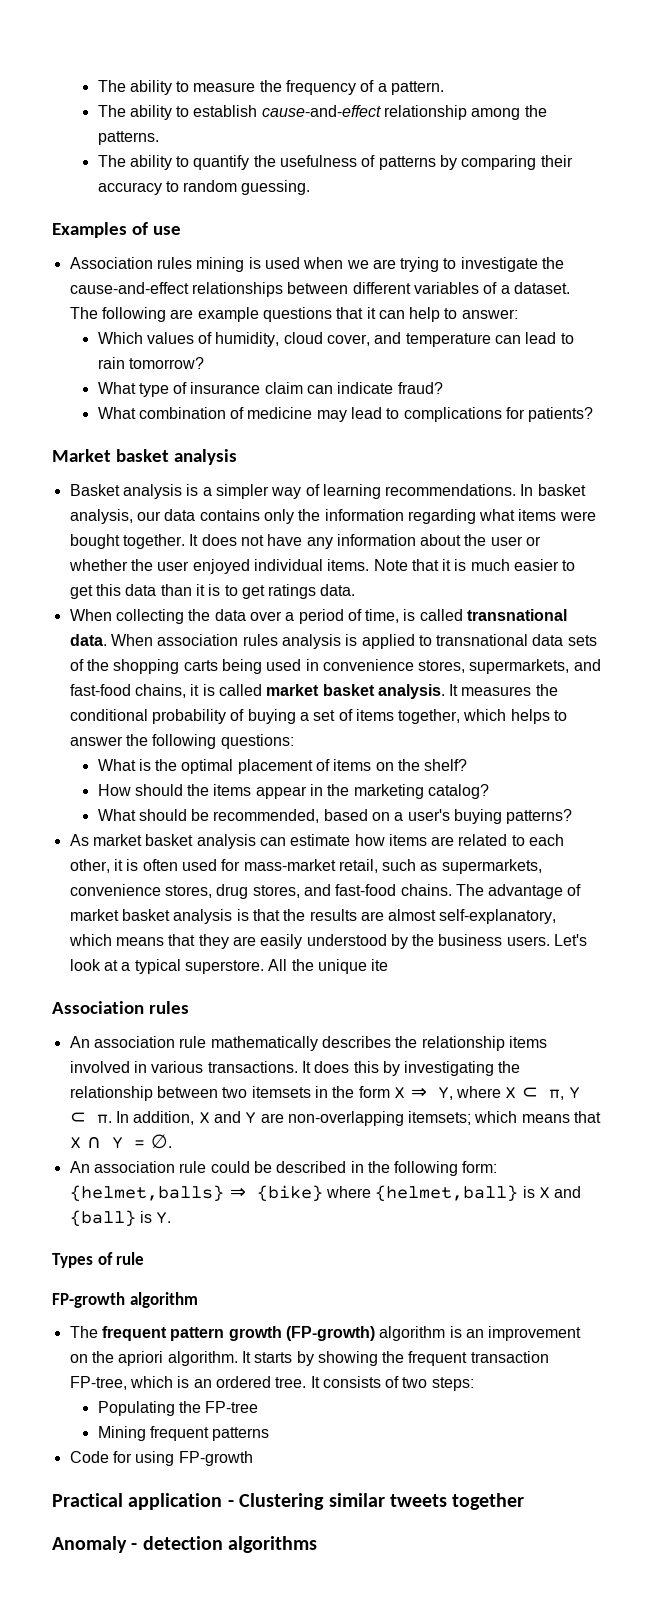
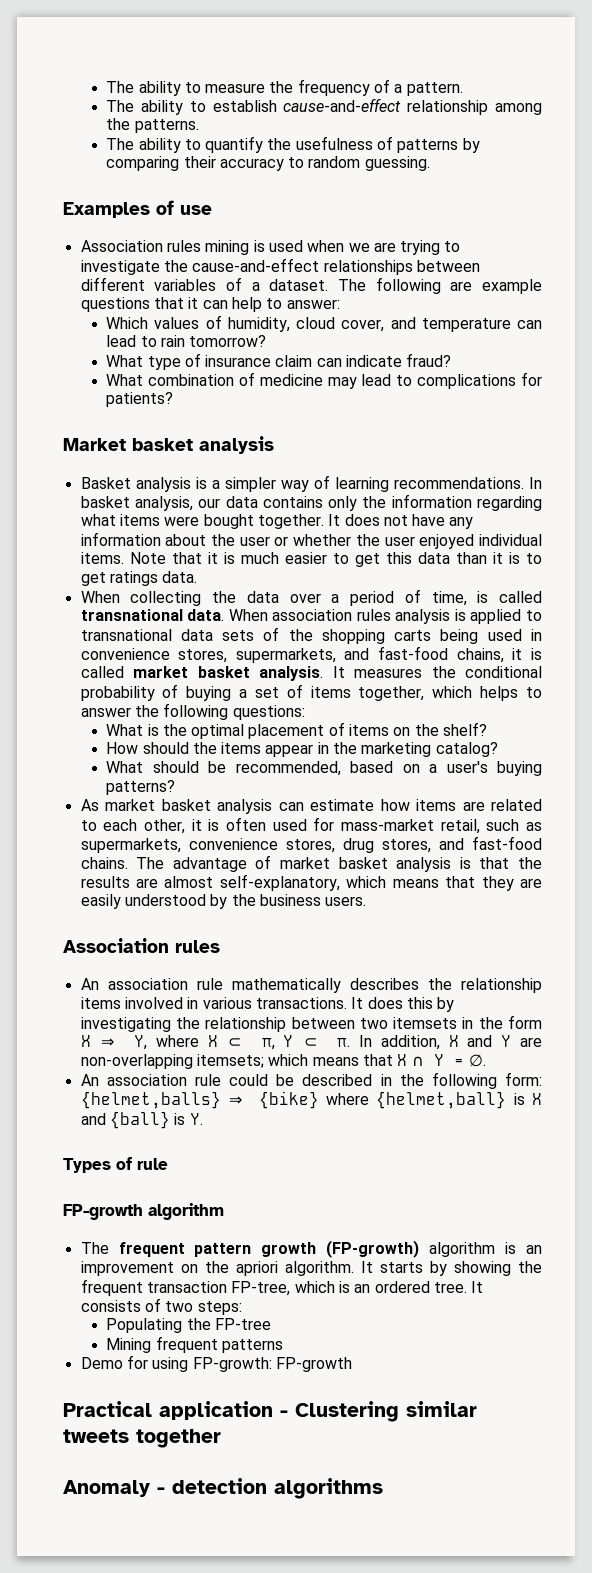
[554,934,588,946] [69,959,389,974] Let's look at a typical superstore. All the unique ite -> (367, 901) none
[69,1451,109,1463] Code -> [80,1357,123,1369] Demo
(175, 1458) none -> [192,1357,272,1372] FP-growth:

